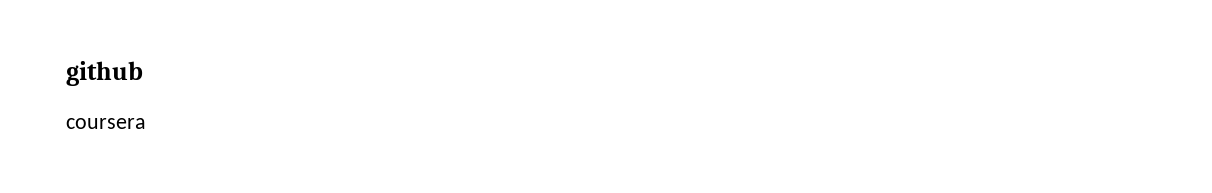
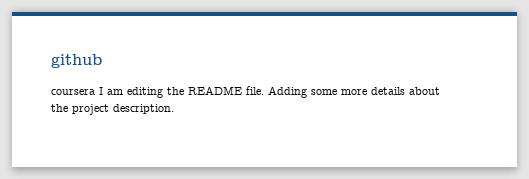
(146, 123) none -> [99,86,440,98] [51,104,174,115] I am editing the README file. Adding some more details about the project description.

